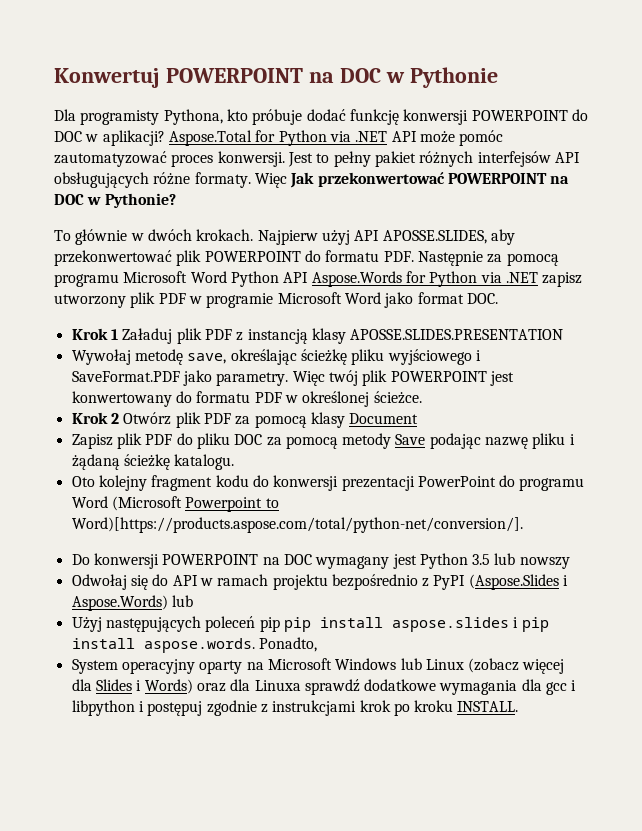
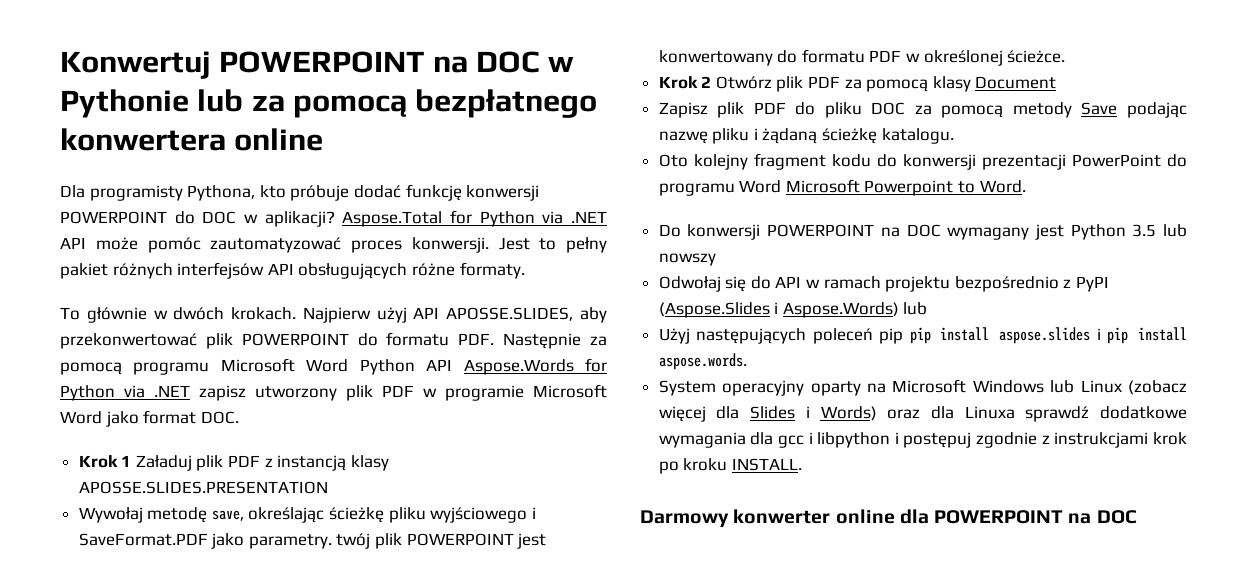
(498, 77) none -> [197,89,598,118] [60,128,324,151] lub za pomocą bezpłatnego konwertera online
[254,172,570,188] [54,193,176,208] Więc Jak przekonwertować POWERPOINT na DOC w Pythonie? -> (525, 270) none
[292,371,325,386] Więc -> (332, 541) none
[111,496,182,511] (Microsoft -> [785,179,860,193] Microsoft
[71,517,523,533] Word)[https://products.aspose.com/total/python-net/conversion/]. -> [979,180,1026,193] Word.
[258,637,317,652] Ponadto, -> (747, 361) none
(519, 706) none -> [640,509,1137,528] // Darmowy konwerter online dla POWERPOINT na DOC

